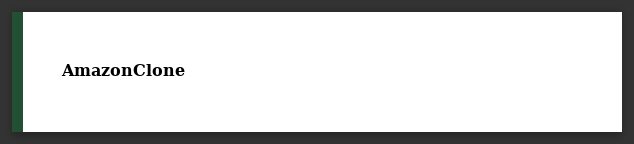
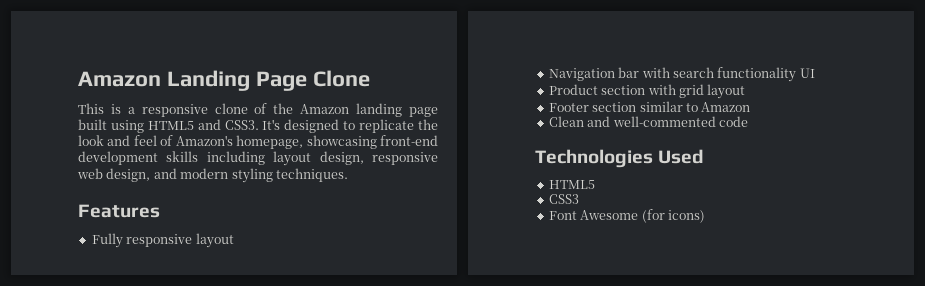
[61,64,185,76] AmazonClone -> [78,70,370,91] [78,103,438,117] [78,119,439,133] [78,135,438,149] [78,151,438,166] [77,168,348,183] [78,204,160,218] [91,233,234,248] [548,67,815,82] [548,84,746,99] [548,101,751,112] [548,116,748,127] [535,149,705,168] [548,180,595,189] [548,194,579,204] [548,209,705,223] Amazon Landing Page Clone // This is a responsive clone of the Amazon landing page built using HTML5 and CSS3. It's designed to replicate the look and feel of Amazon's homepage, showcasing front-end development skills including layout design, responsive web design, and modern styling techniques. // Features // Fully responsive layout // Navigation bar with search functionality UI // Product section with grid layout // Footer section similar to Amazon // Clean and well-commented code // Technologies Used // HTML5 // CSS3 // Font Awesome (for icons)

